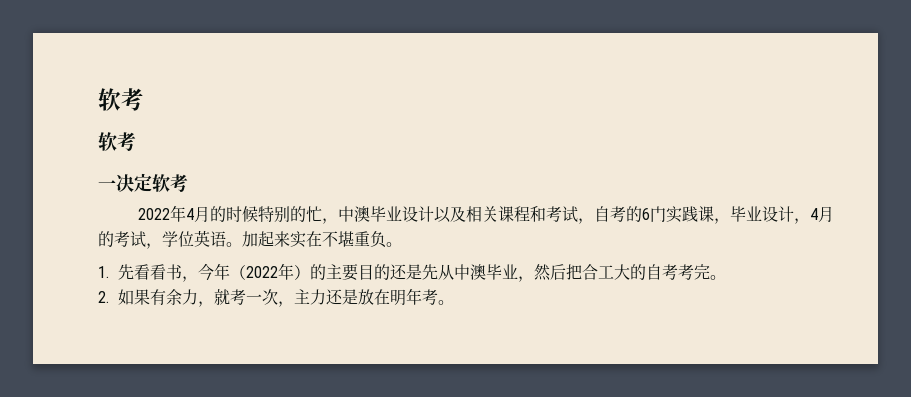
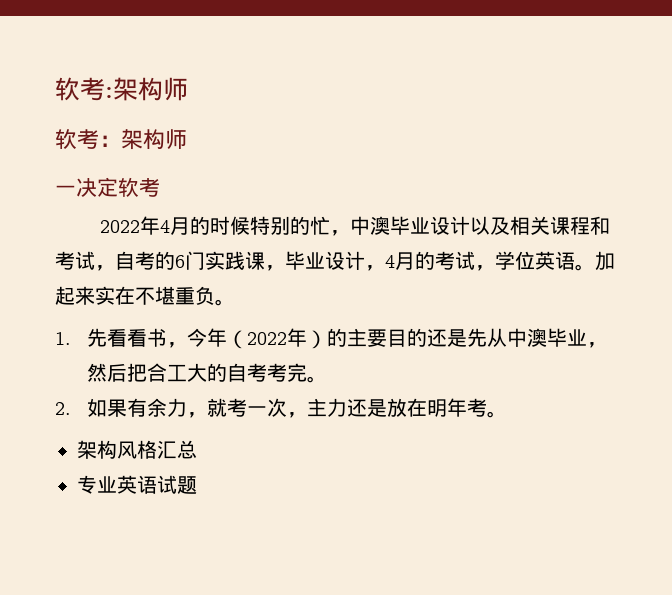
[98,88,144,111] [98,132,136,151] 软考 // 软考 -> [55,77,188,101] [55,129,187,150] 软考:架构师 // 软考：架构师
(455, 302) none -> [77,440,197,459] [77,475,197,494] // 架构风格汇总 // 专业英语试题

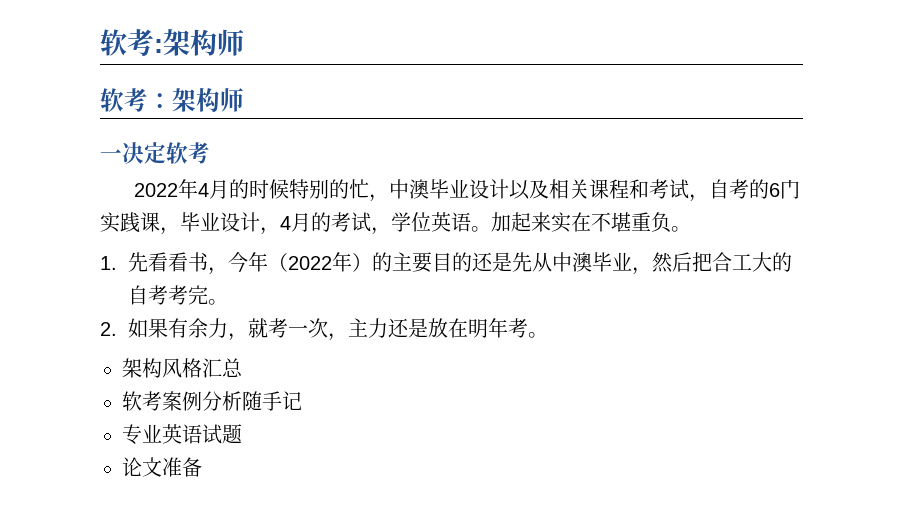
(197, 449) none -> [122,391,302,411] // 软考案例分析随手记
(197, 485) none -> [122,457,202,477] // 论文准备

